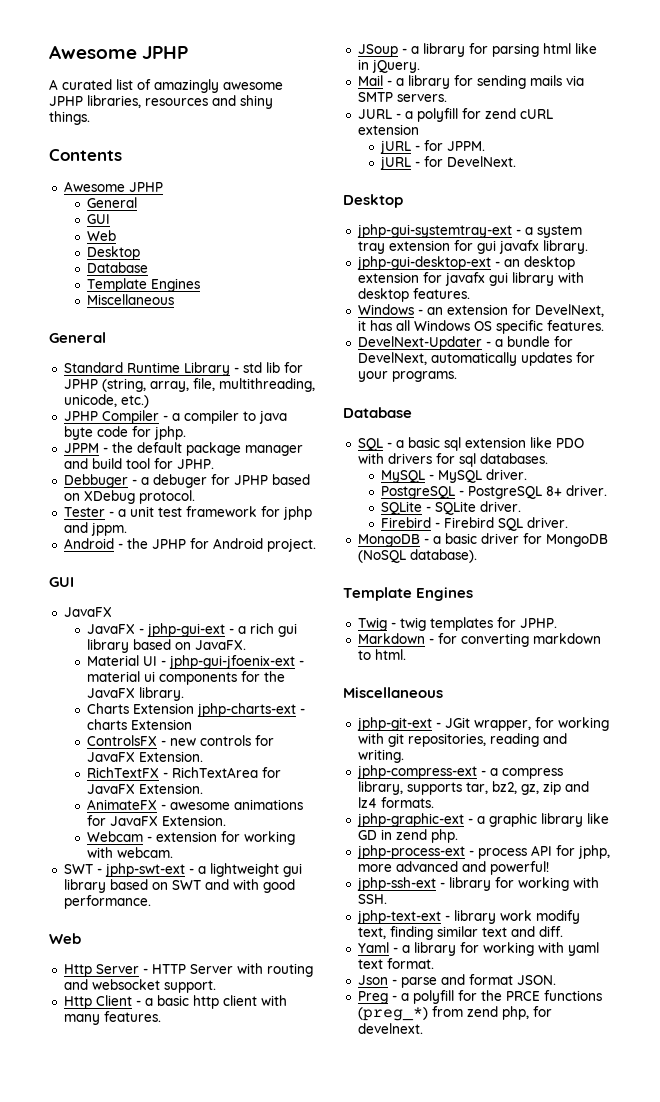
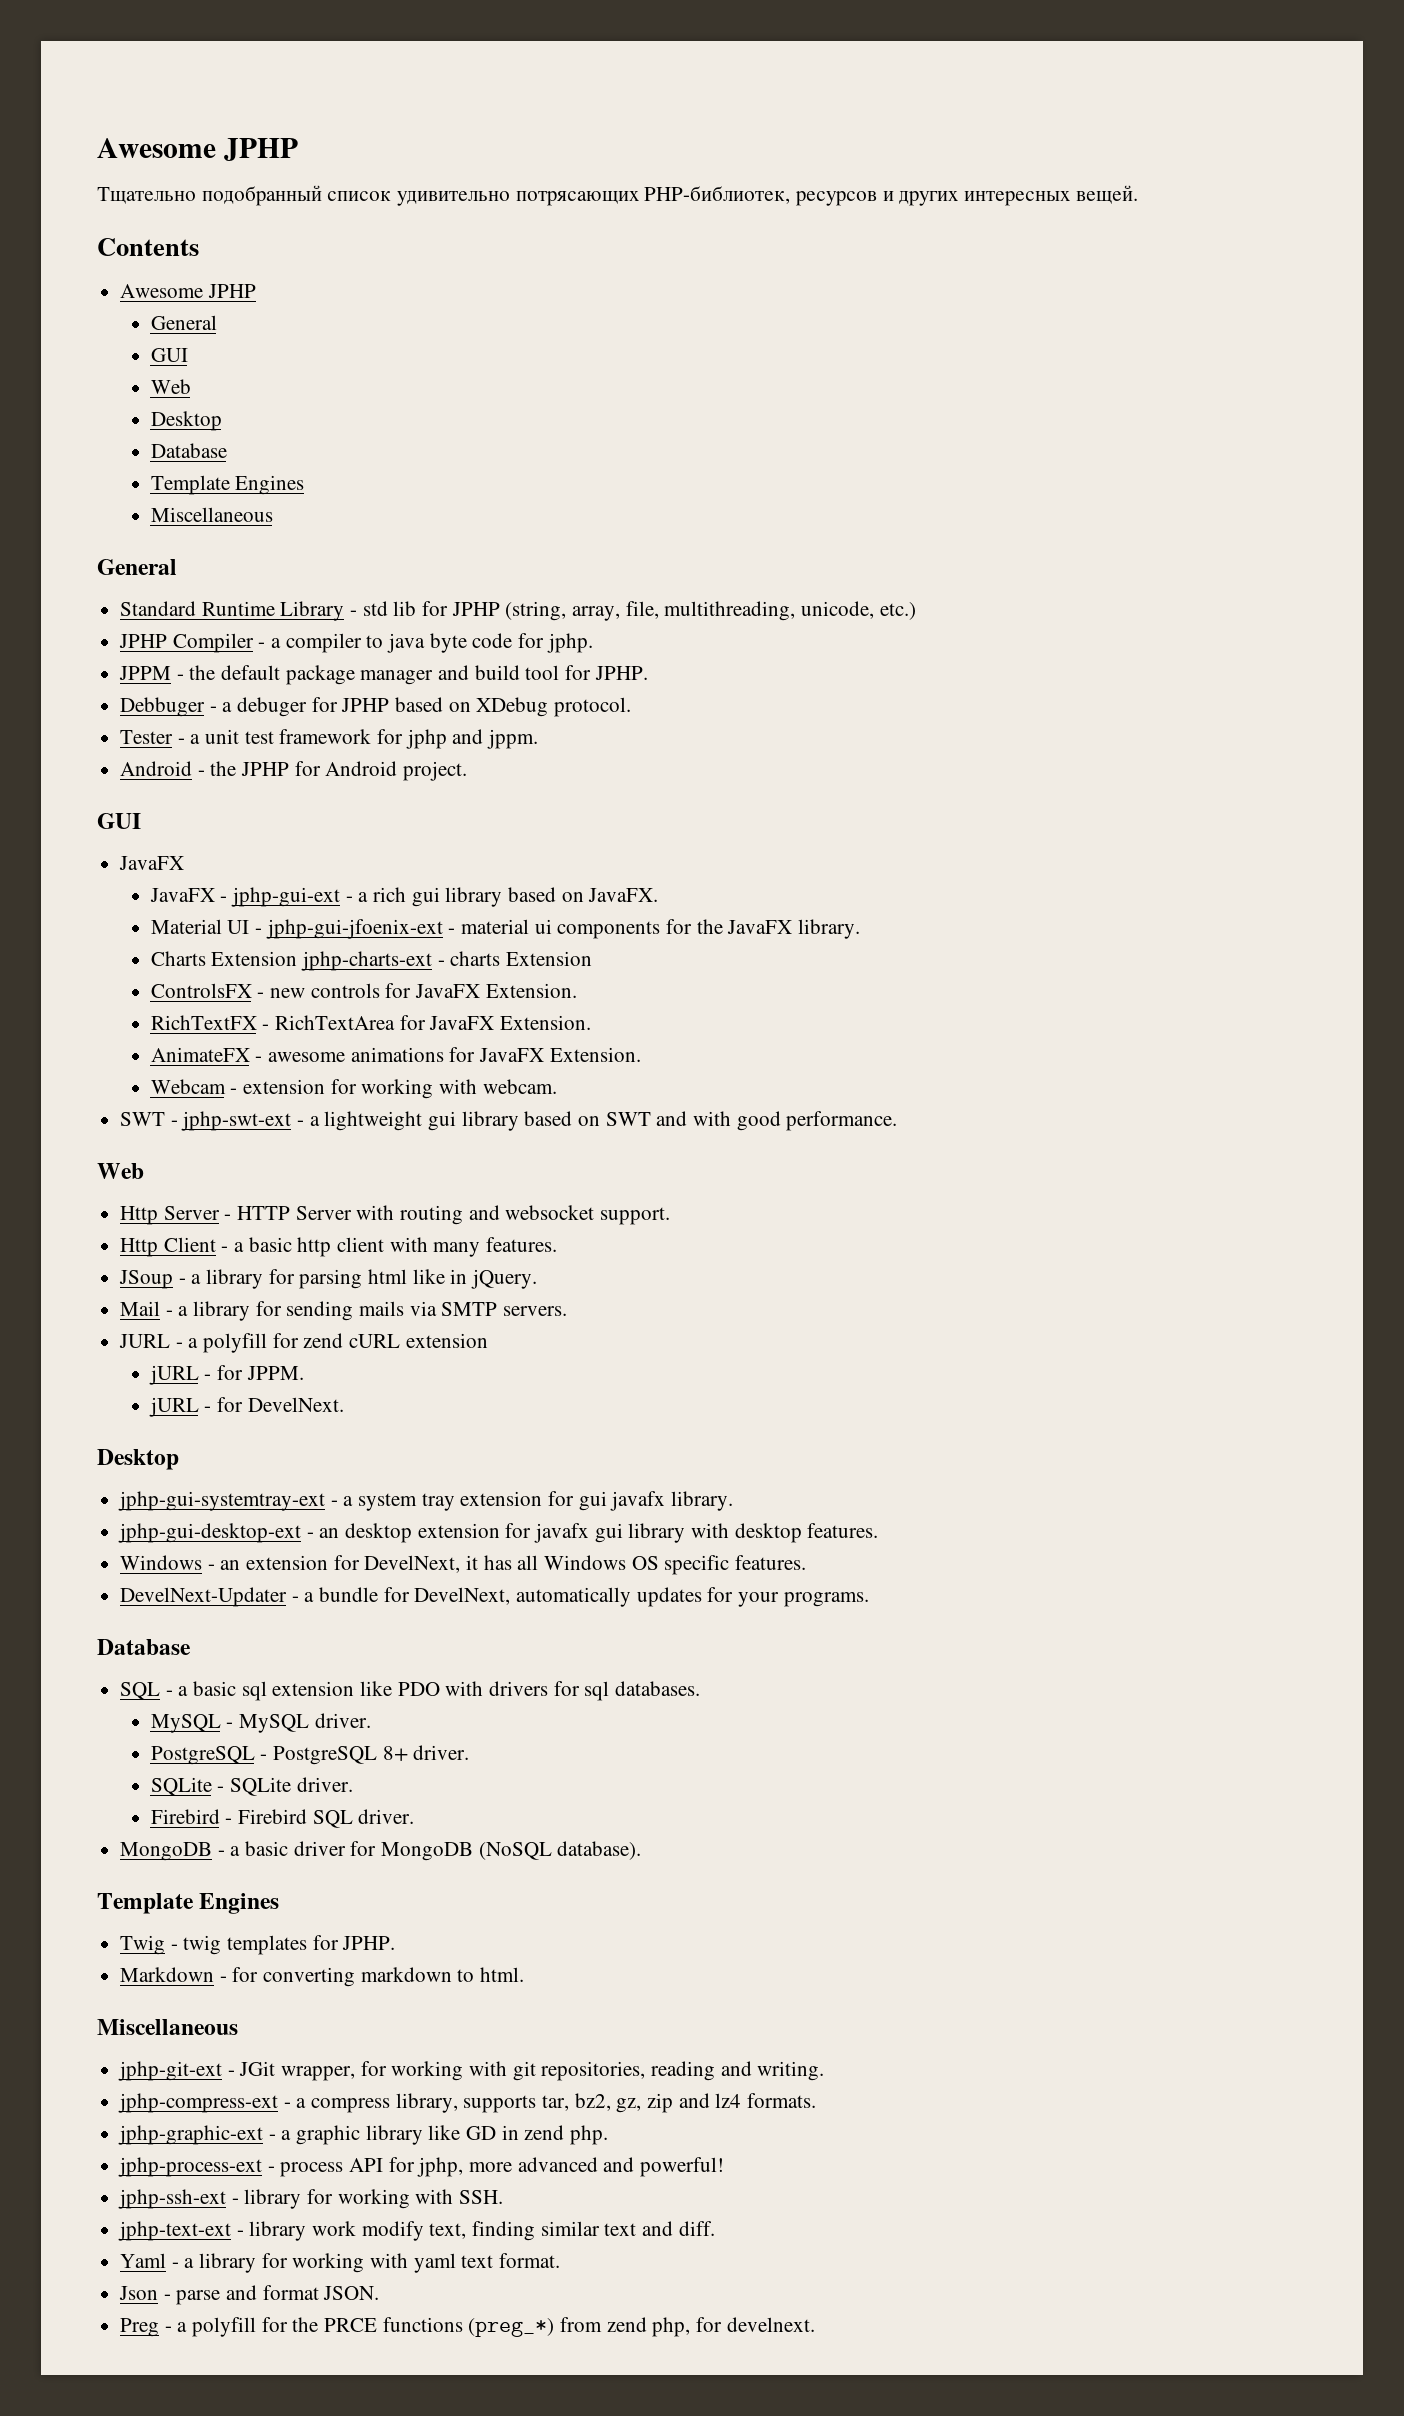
[49,45,189,59] [49,79,283,93] [49,95,273,109] [49,111,90,125] Awesome JPHP // A curated list of amazingly awesome JPHP libraries, resources and shiny things. -> [97,138,298,161] [97,185,1138,206] Awesome JPHP // Тщательно подобранный список удивительно потрясающих PHP-библиотек, ресурсов и других интересных вещей.

